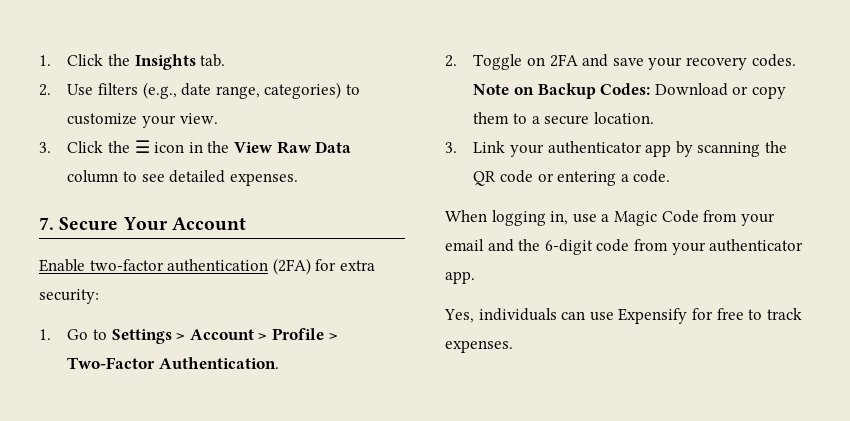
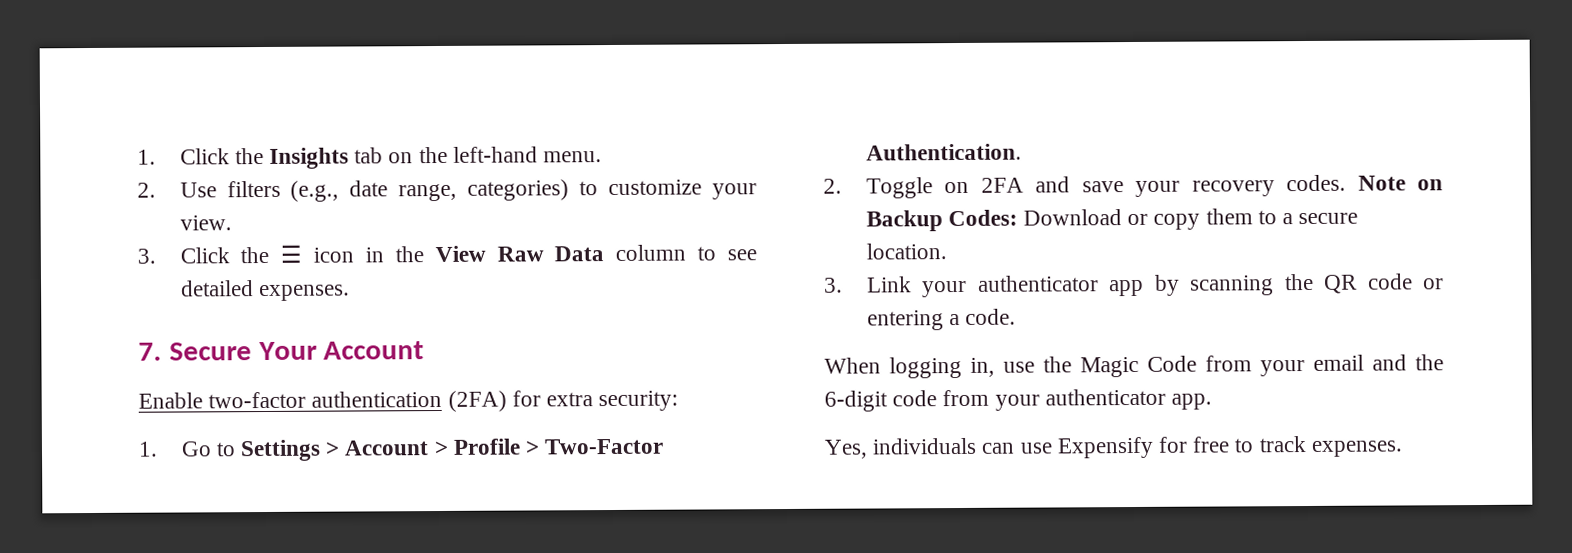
[200,54,226,67] tab. -> [354,146,603,164] tab on the left-hand menu.
[601,214,610,222] a -> [1043,356,1072,373] the

